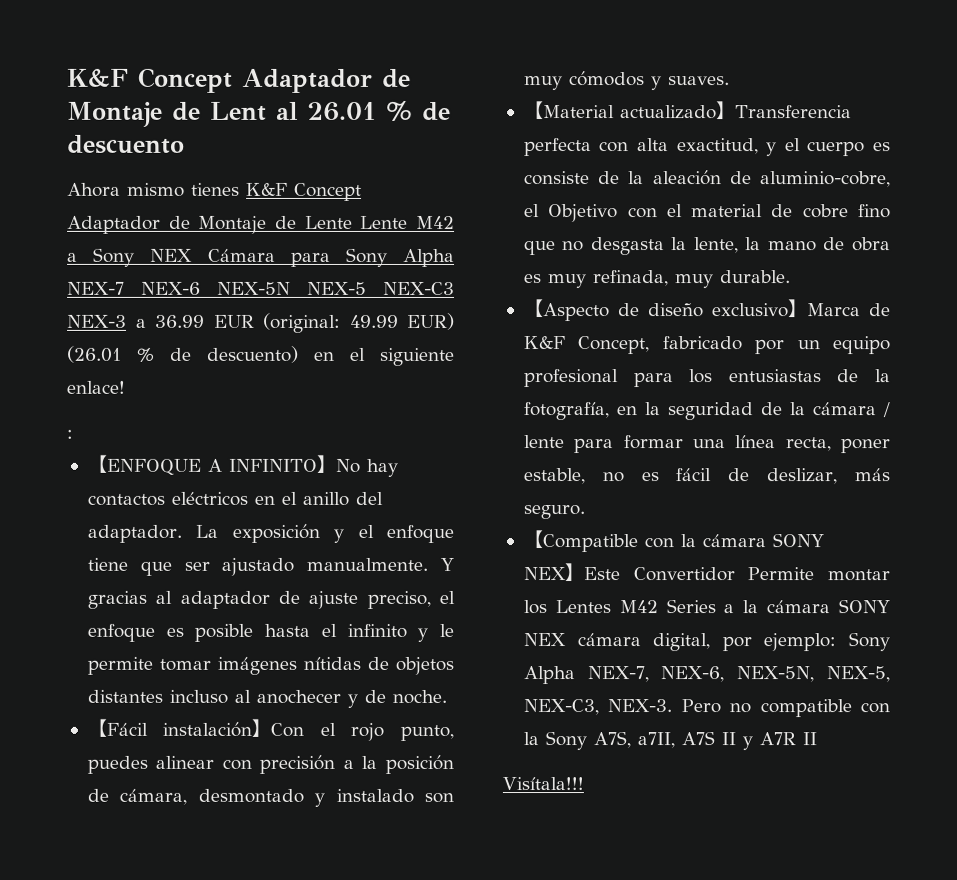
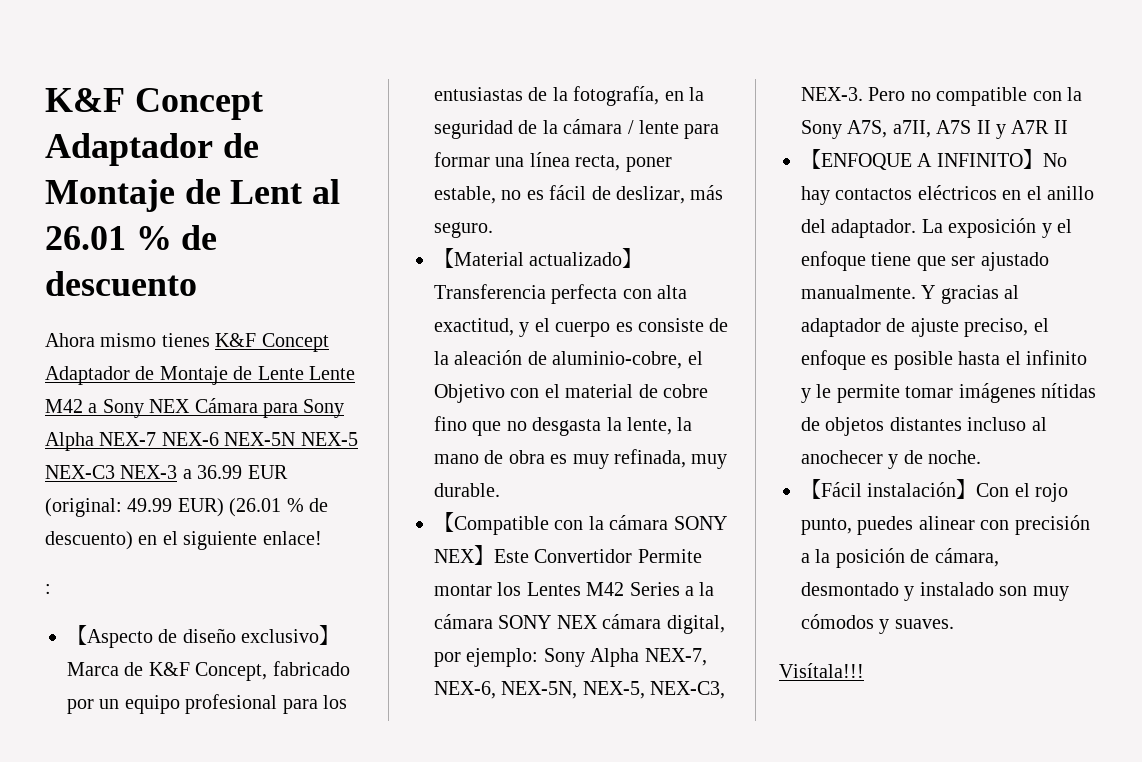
(74, 434) none -> [67,625,340,648] [67,661,350,681] [67,694,347,714] [434,86,704,106] [434,119,720,139] [434,152,672,172] [434,185,724,204] [434,222,493,238] [434,248,643,268] [434,284,688,304] [434,318,729,337] [434,350,703,369] [434,384,708,403] [434,416,693,436] [434,449,728,469] [434,483,500,497] [434,512,727,535] [434,545,702,565] [434,582,715,596] [434,614,725,634] [434,648,707,667] [434,681,726,699] [801,87,1082,106] [801,120,1068,139] // 【Aspecto de diseño exclusivo】Marca de K&F Concept, fabricado por un equipo profesional para los entusiastas de la fotografía, en la seguridad de la cámara / lente para formar una línea recta, poner estable, no es fácil de deslizar, más seguro. // 【Material actualizado】Transferencia perfecta con alta exactitud, y el cuerpo es consiste de la aleación de aluminio-cobre, el Objetivo con el material de cobre fino que no desgasta la lente, la mano de obra es muy refinada, muy durable. // 【Compatible con la cámara SONY NEX】Este Convertidor Permite montar los Lentes M42 Series a la cámara SONY NEX cámara digital, por ejemplo: Sony Alpha NEX-7, NEX-6, NEX-5N, NEX-5, NEX-C3, NEX-3. Pero no compatible con la Sony A7S, a7II, A7S II y A7R II
[523,101,852,120] [523,138,891,157] [523,170,891,188] [523,204,891,223] [523,237,891,256] [523,270,791,289] [523,299,891,322] [523,336,891,355] [523,369,891,388] [523,402,891,421] [522,435,891,454] [522,468,890,485] [522,505,585,520] [522,530,824,553] [522,563,890,582] [522,599,890,615] [522,632,890,652] [522,666,890,685] [522,699,890,718] [522,731,817,751] // 【Material actualizado】Transferencia perfecta con alta exactitud, y el cuerpo es consiste de la aleación de aluminio-cobre, el Objetivo con el material de cobre fino que no desgasta la lente, la mano de obra es muy refinada, muy durable. // 【Aspecto de diseño exclusivo】Marca de K&F Concept, fabricado por un equipo profesional para los entusiastas de la fotografía, en la seguridad de la cámara / lente para formar una línea recta, poner estable, no es fácil de deslizar, más seguro. // 【Compatible con la cámara SONY NEX】Este Convertidor Permite montar los Lentes M42 Series a la cámara SONY NEX cámara digital, por ejemplo: Sony Alpha NEX-7, NEX-6, NEX-5N, NEX-5, NEX-C3, NEX-3. Pero no compatible con la Sony A7S, a7II, A7S II y A7R II -> (954, 624) none

